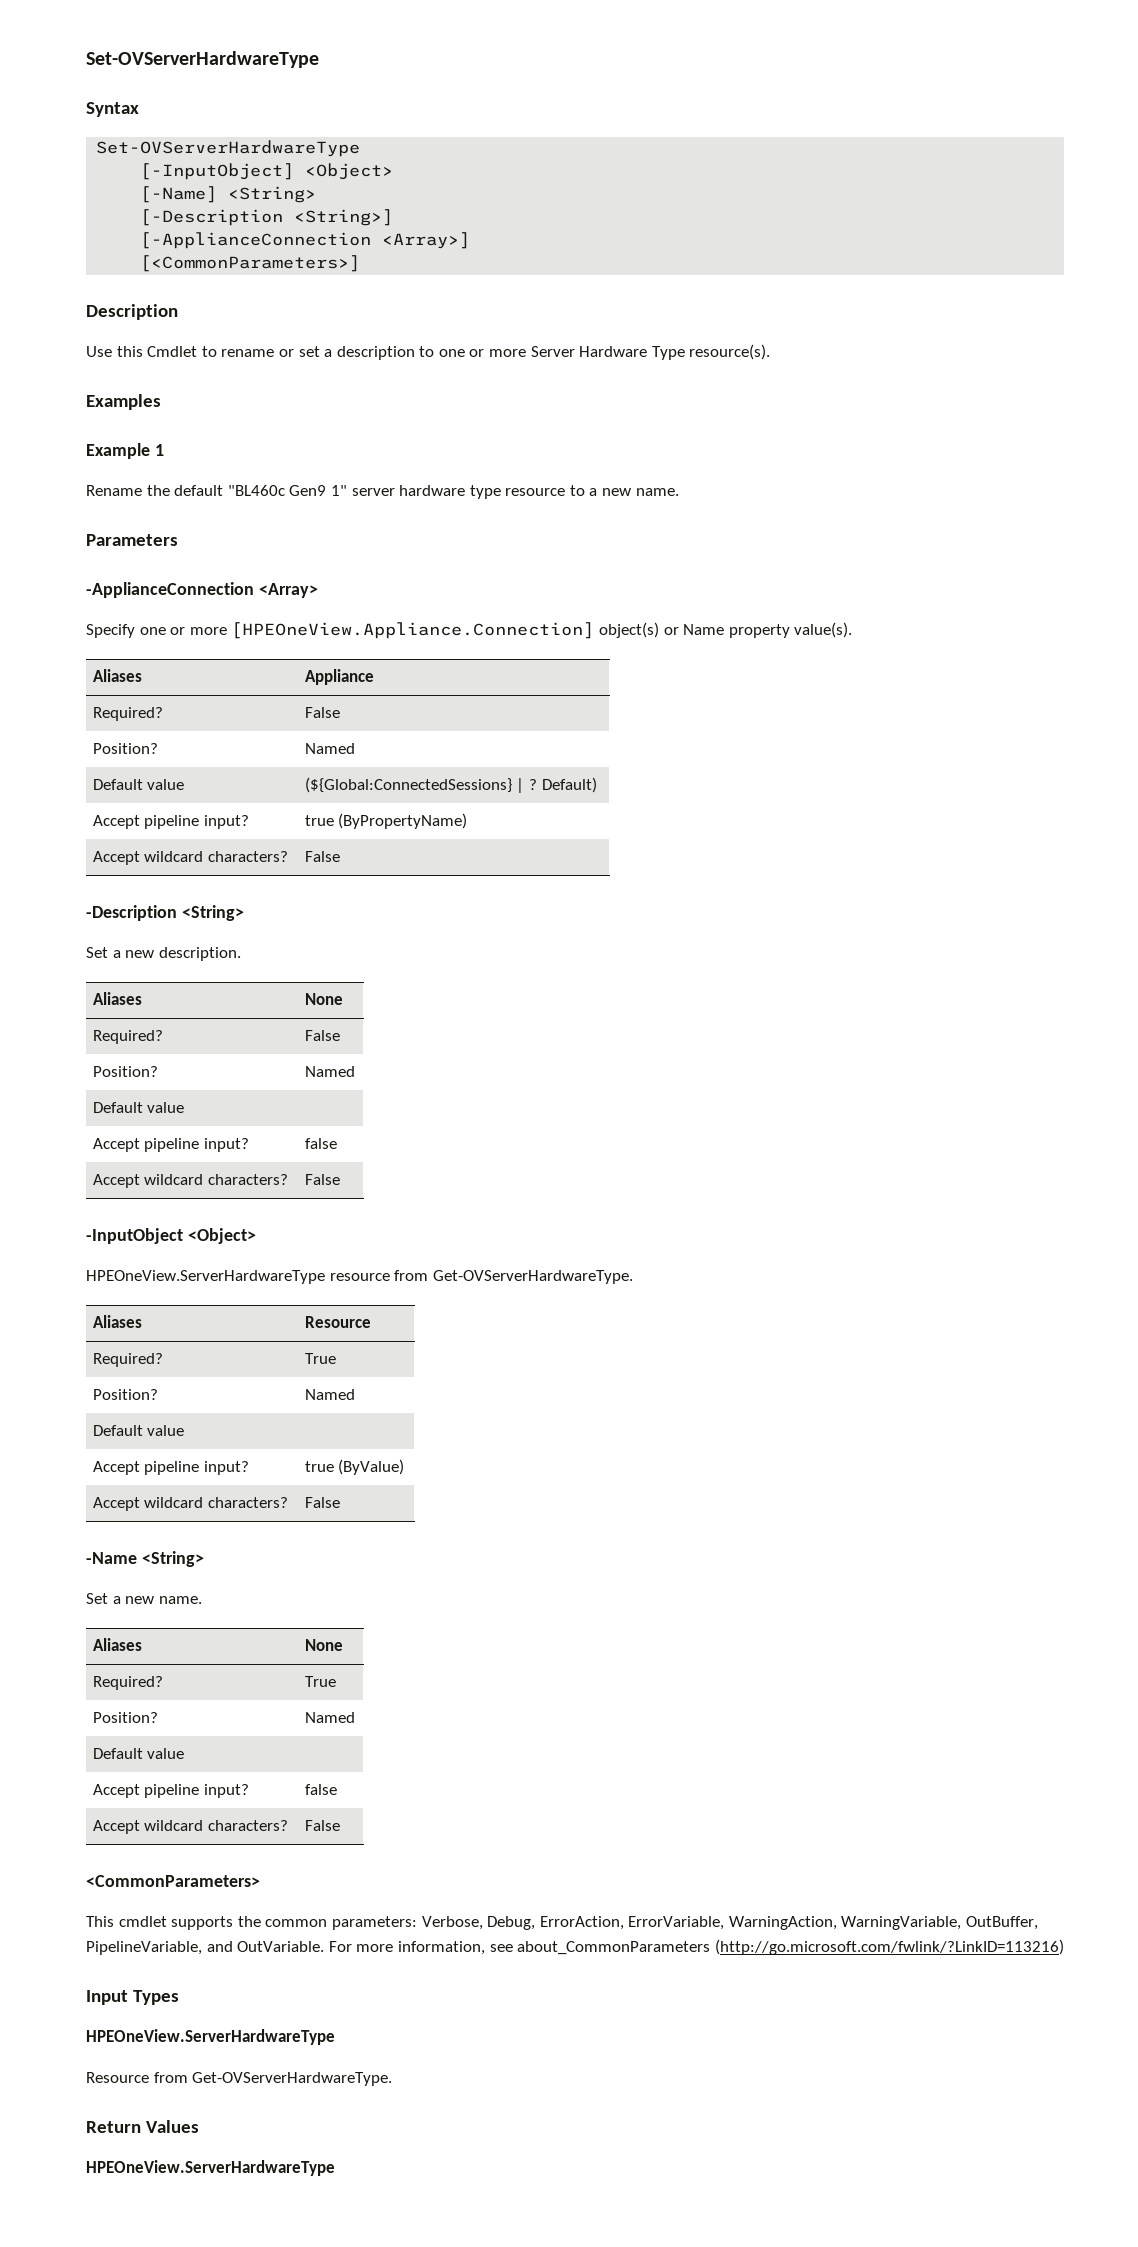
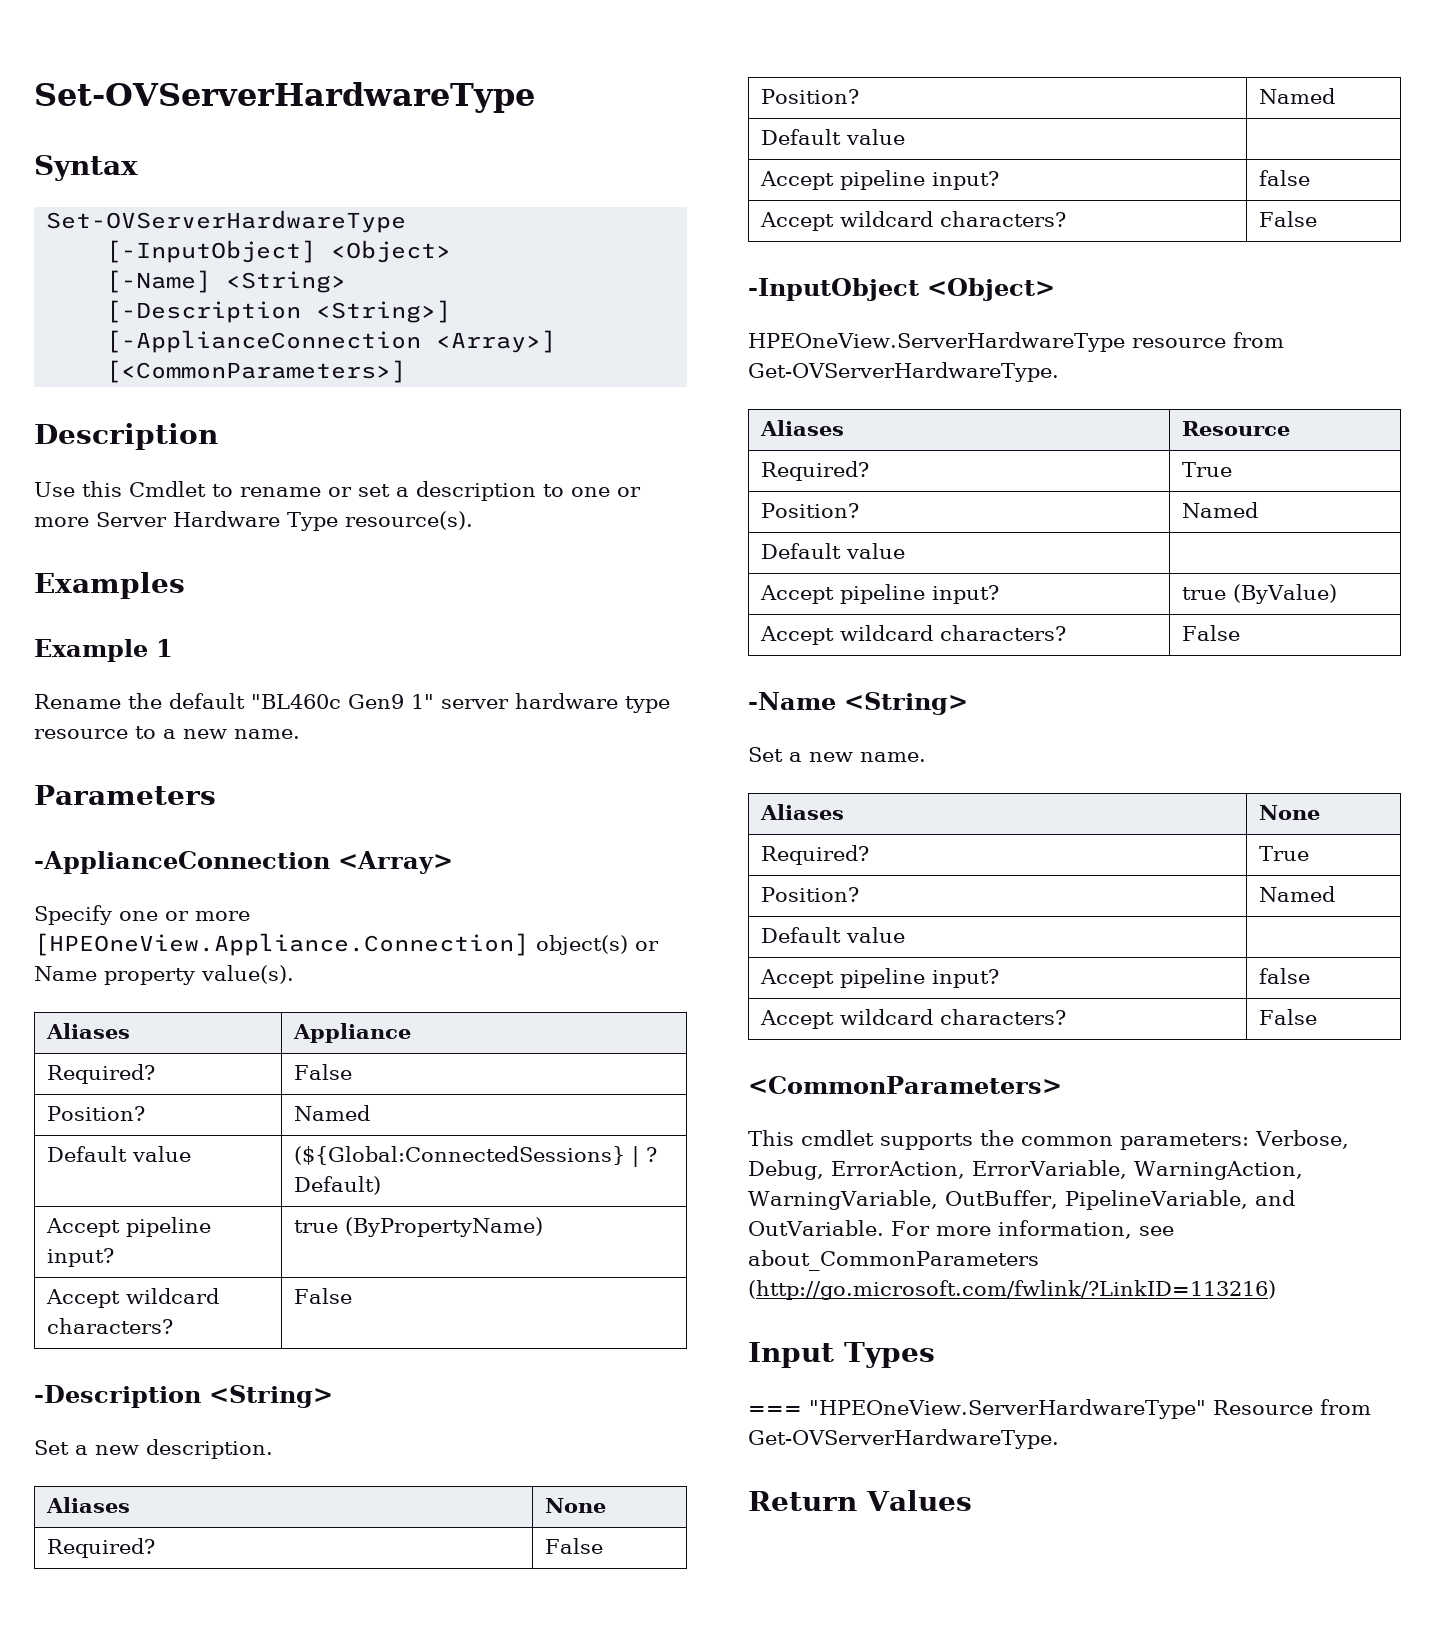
[86,2029,335,2045] HPEOneView.ServerHardwareType // -> [748,1399,1206,1419] === "HPEOneView.ServerHardwareType"
[86,2160,335,2176] // HPEOneView.ServerHardwareType -> (972, 1500) none

